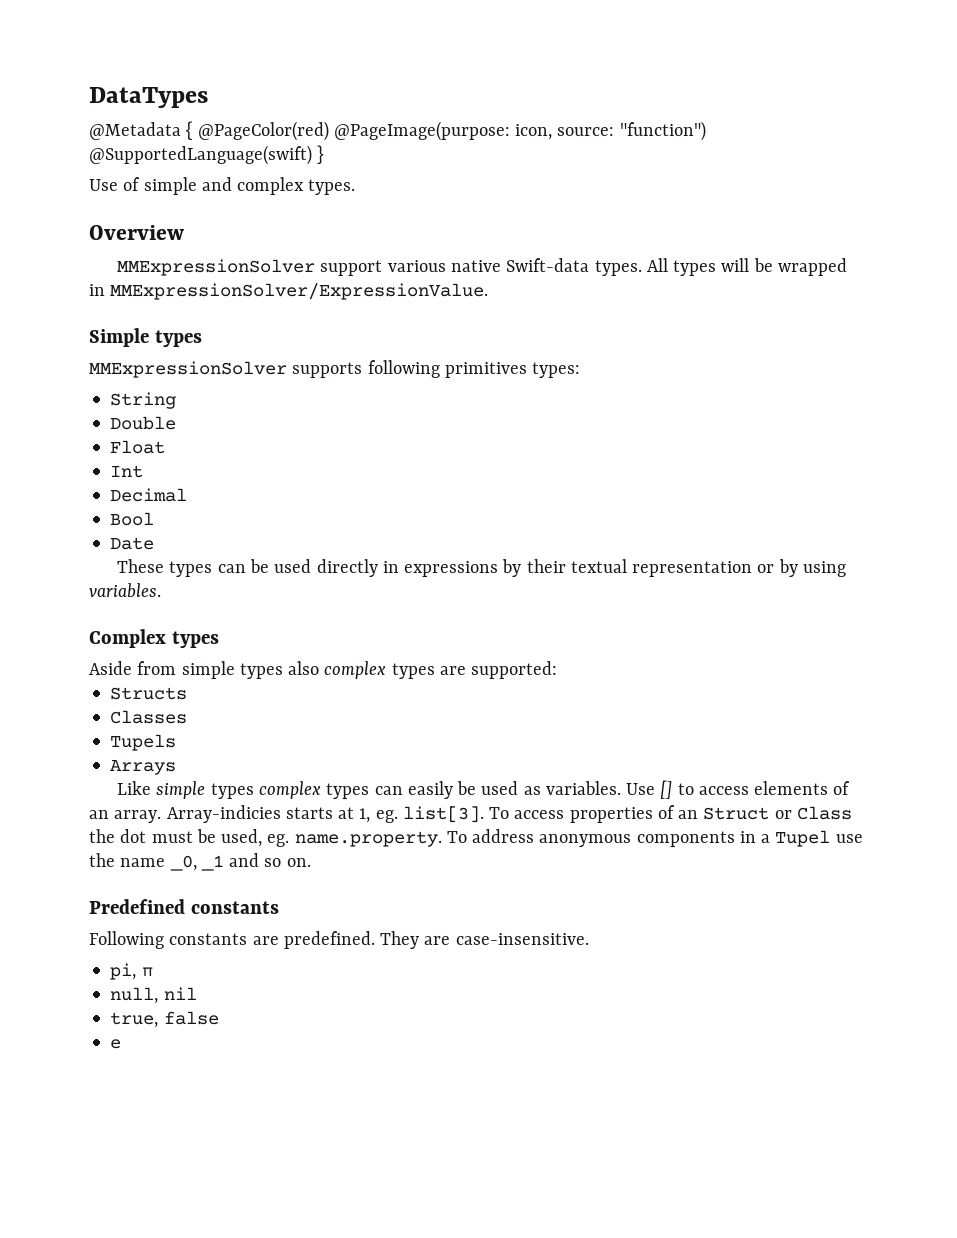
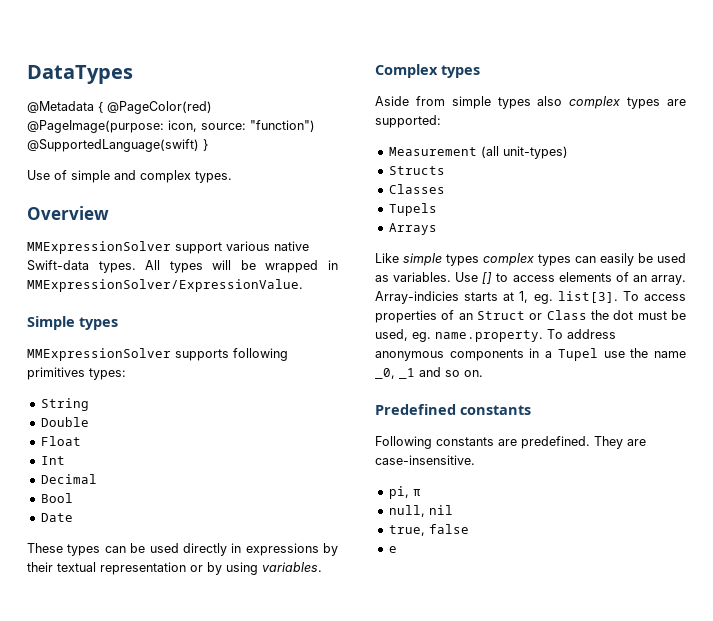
(558, 670) none -> [388,146,568,159] // Measurement (all unit-types)

